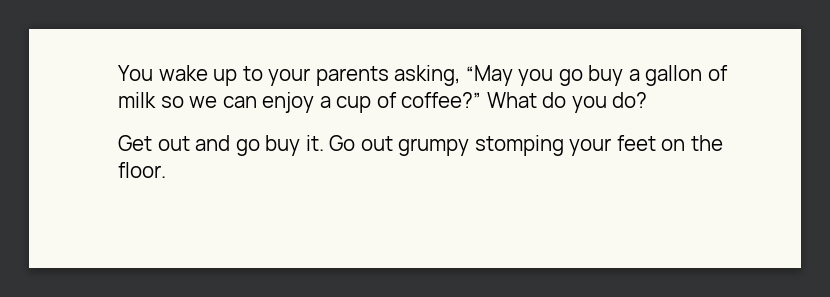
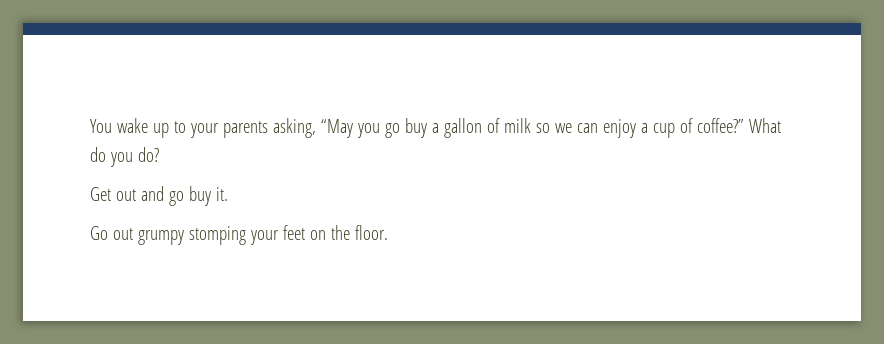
(324, 143) none -> (228, 194) //

